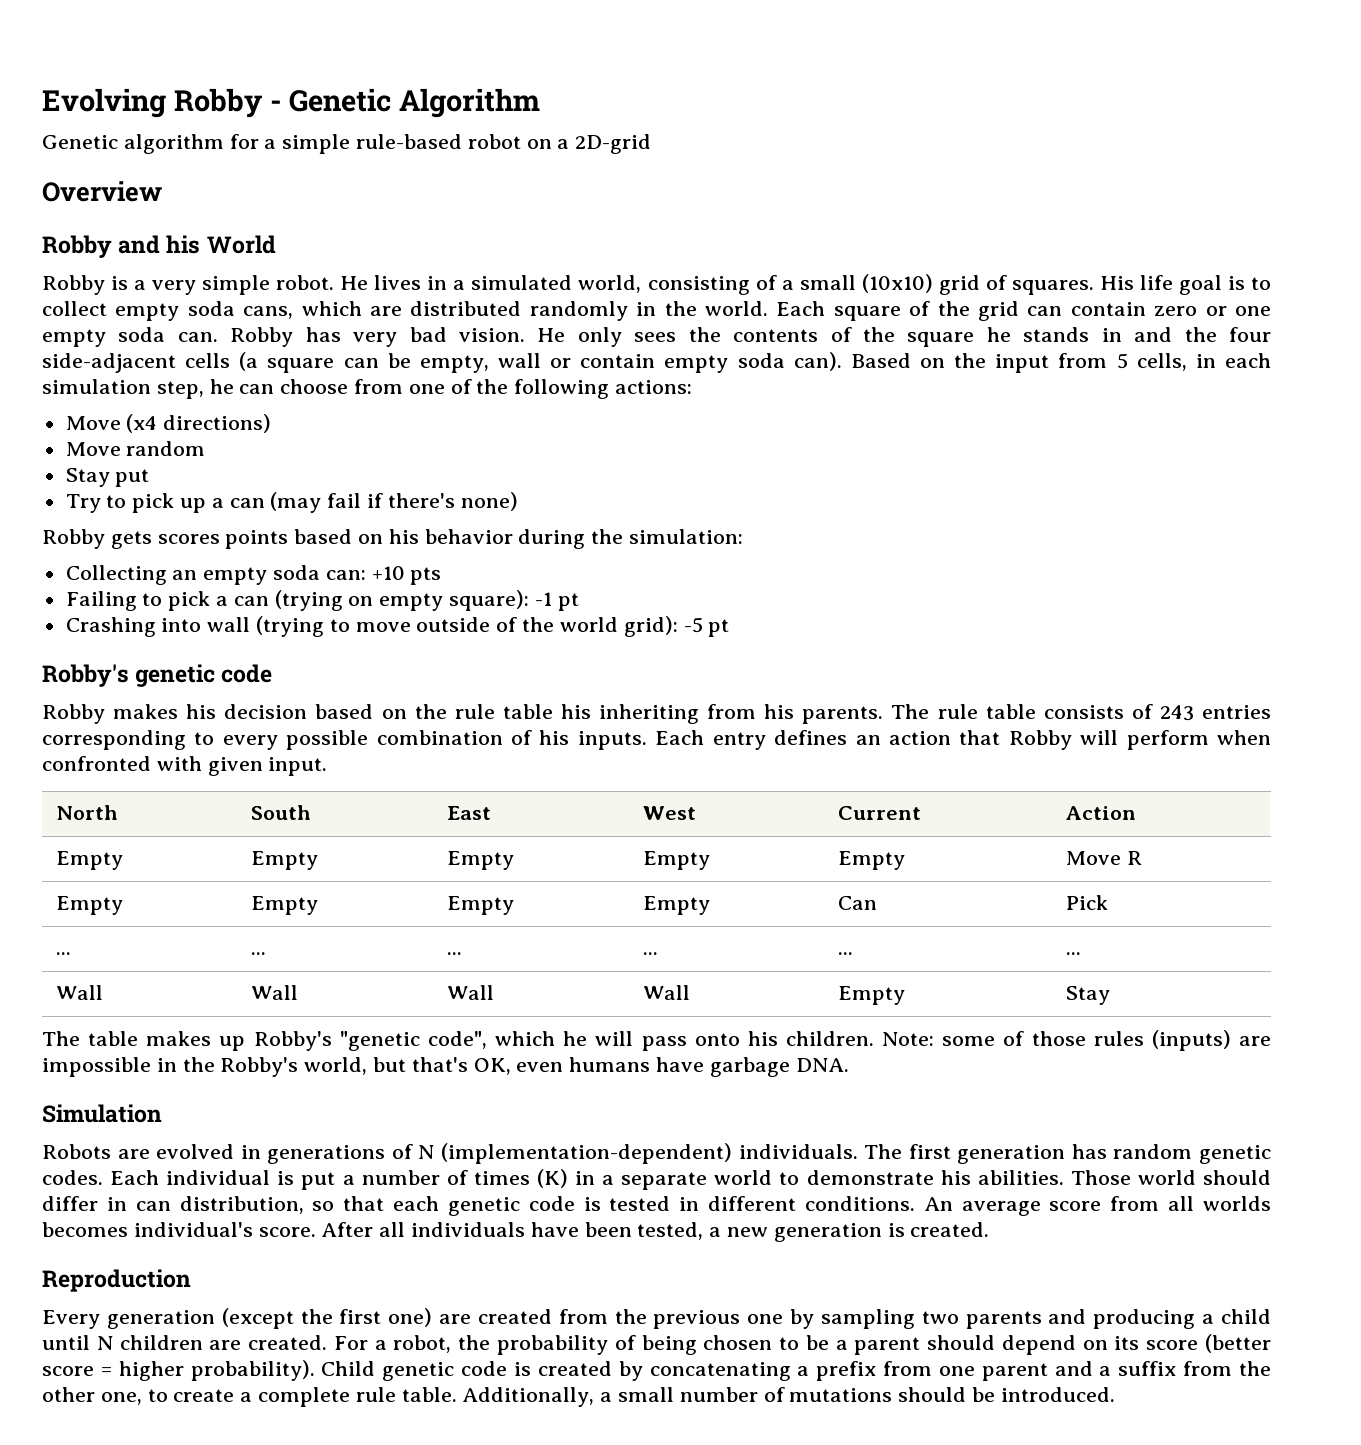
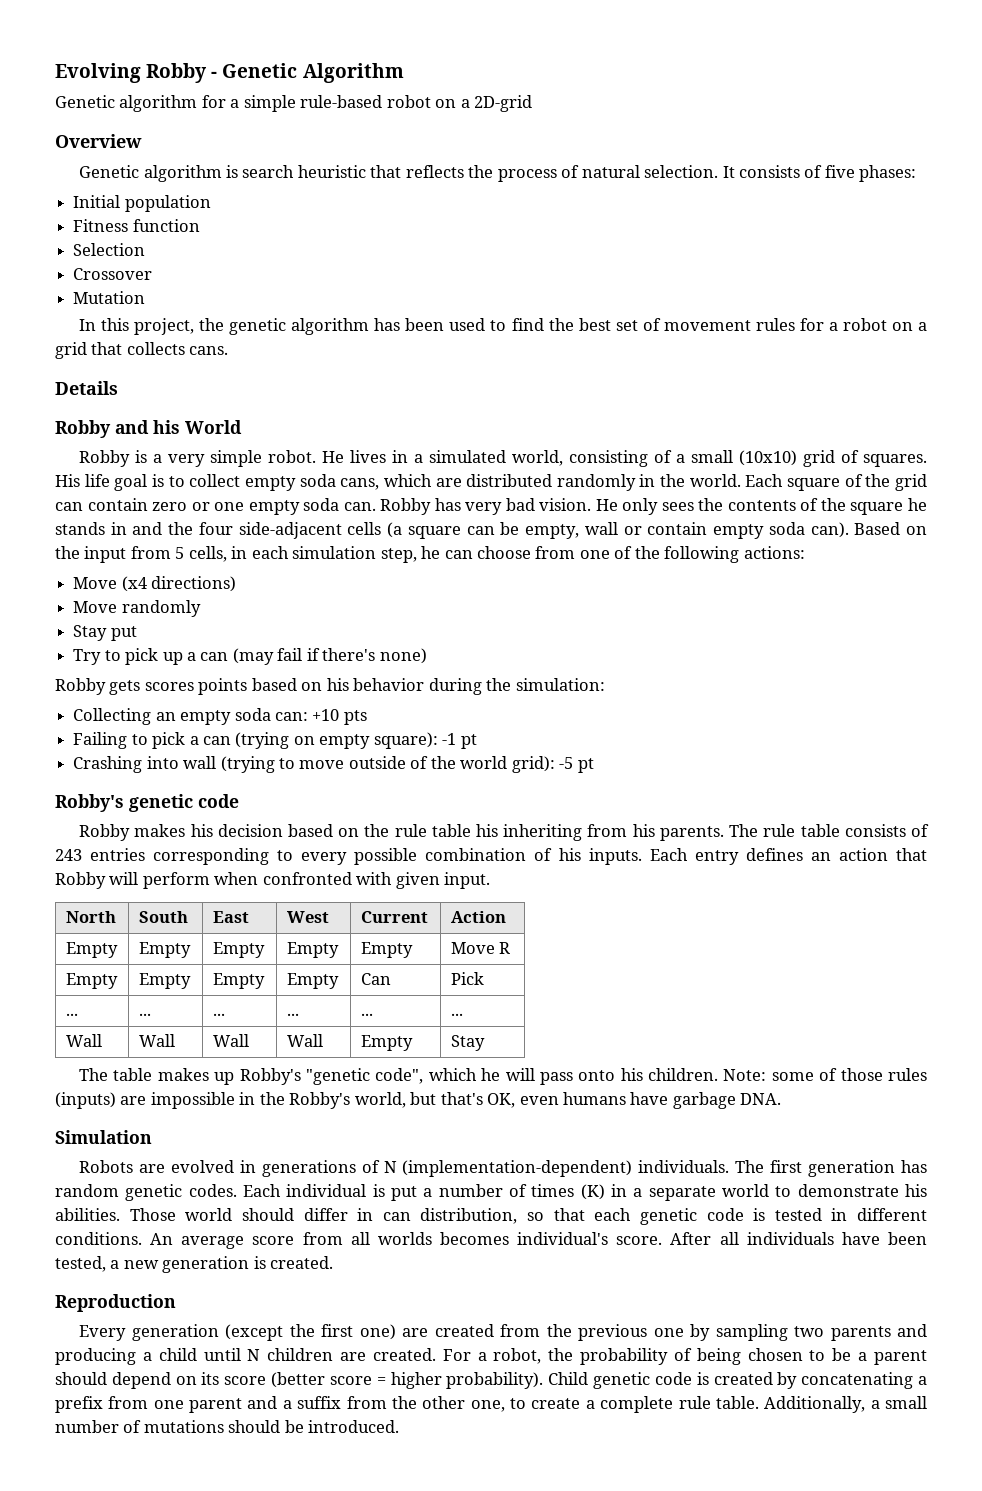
(162, 191) none -> [79,165,917,182] [73,195,211,212] [73,219,200,232] [73,243,146,256] [73,268,153,280] [73,291,146,304] [79,318,928,335] [55,342,229,359] [55,381,118,395] // Genetic algorithm is search heuristic that reflects the process of natural selection. It consists of five phases: // Initial population // Fitness function // Selection // Crossover // Mutation // In this project, the genetic algorithm has been used to find the best set of movement rules for a robot on a grid that collects cans. // Details
[126,441,206,456] random -> [121,600,201,617] randomly

